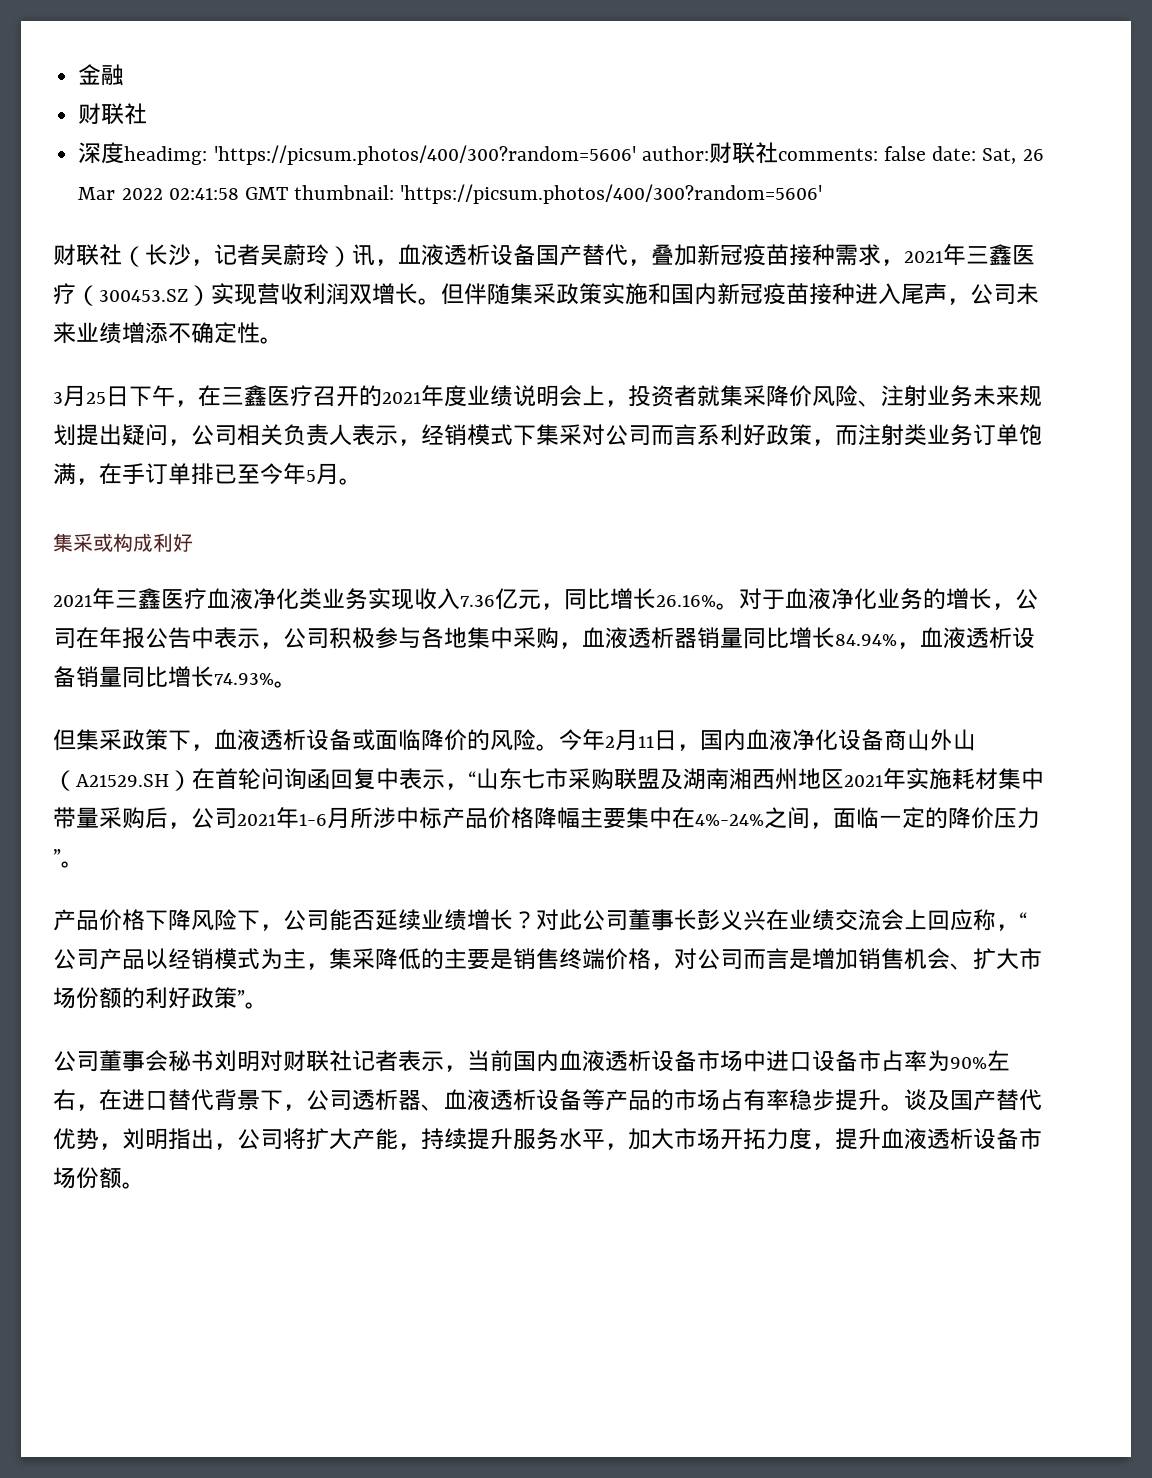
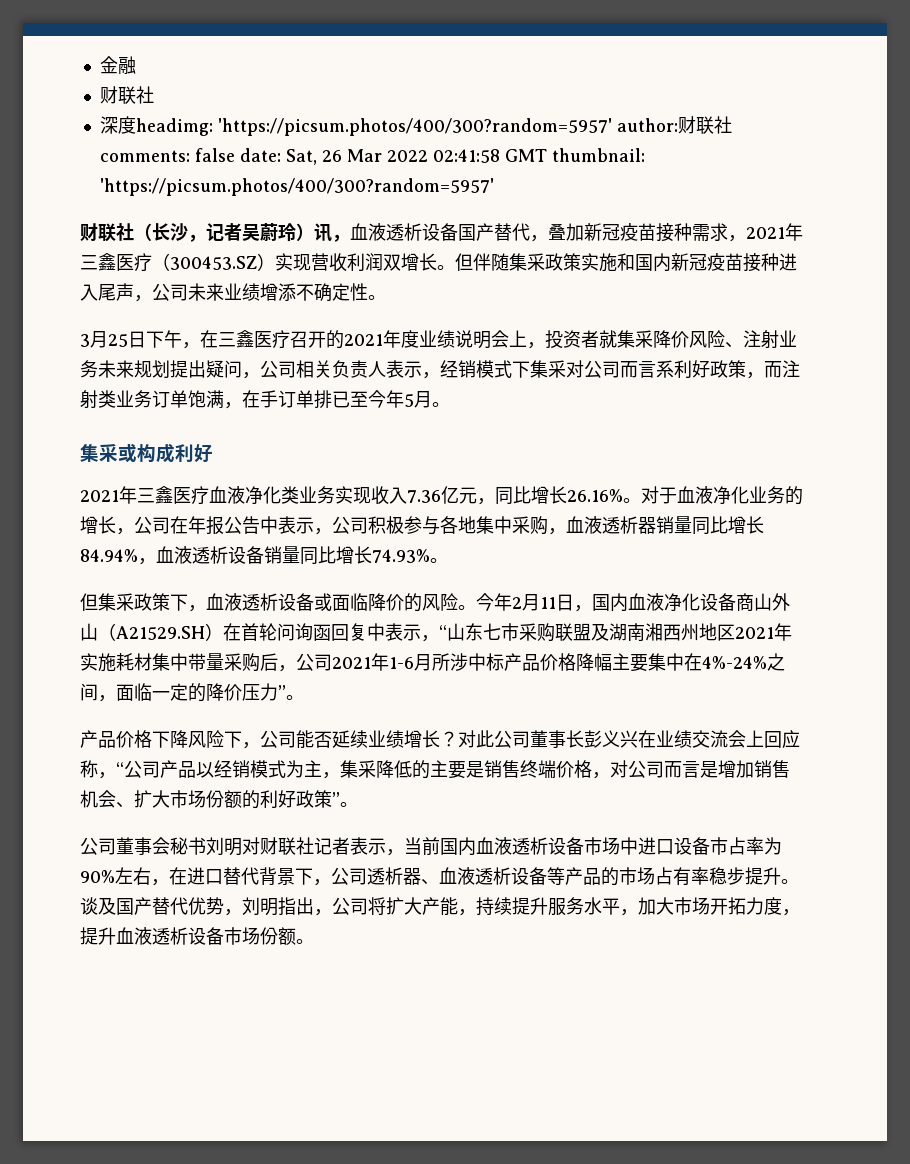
[213,145,636,165] 'https://picsum.photos/400/300?random=5606' -> [217,118,612,136] 'https://picsum.photos/400/300?random=5957'
[400,184,823,204] 'https://picsum.photos/400/300?random=5606' -> [99,178,494,196] 'https://picsum.photos/400/300?random=5957'

